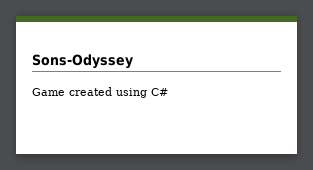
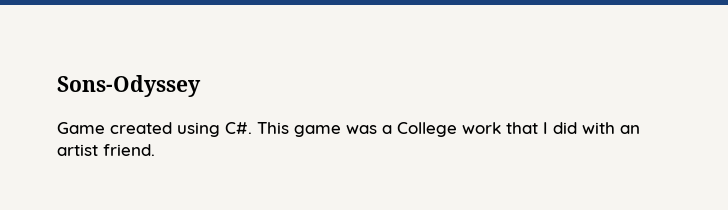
[151,88,168,96] C# -> [225,122,640,137] [57,144,155,156] C#. This game was a College work that I did with an artist friend.

